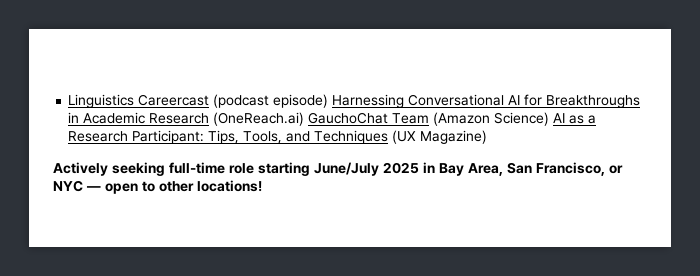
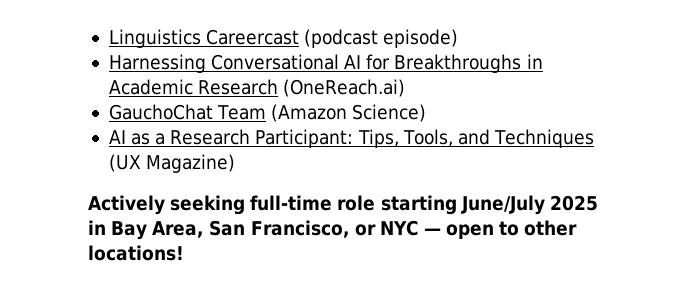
(329, 101) none -> (459, 38) //
(305, 119) none -> (406, 88) //
(550, 119) none -> (427, 113) //

